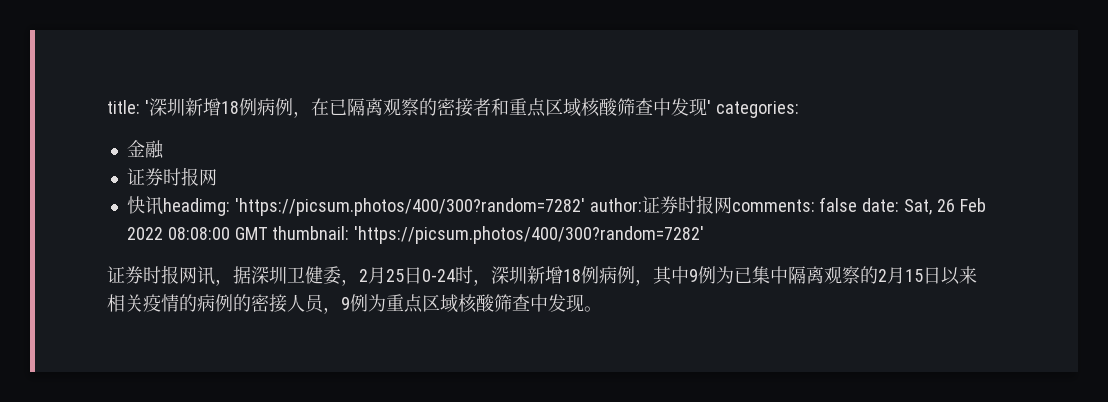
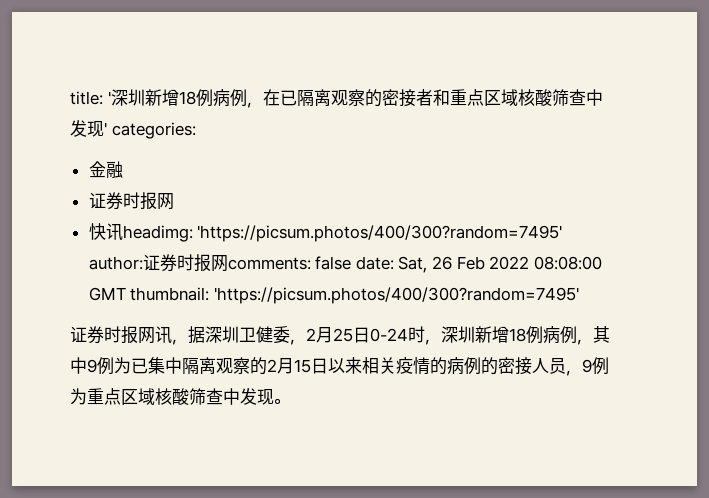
[234,198,585,216] 'https://picsum.photos/400/300?random=7282' -> [197,225,563,242] 'https://picsum.photos/400/300?random=7495'
[354,226,705,244] 'https://picsum.photos/400/300?random=7282' -> [213,287,579,304] 'https://picsum.photos/400/300?random=7495'

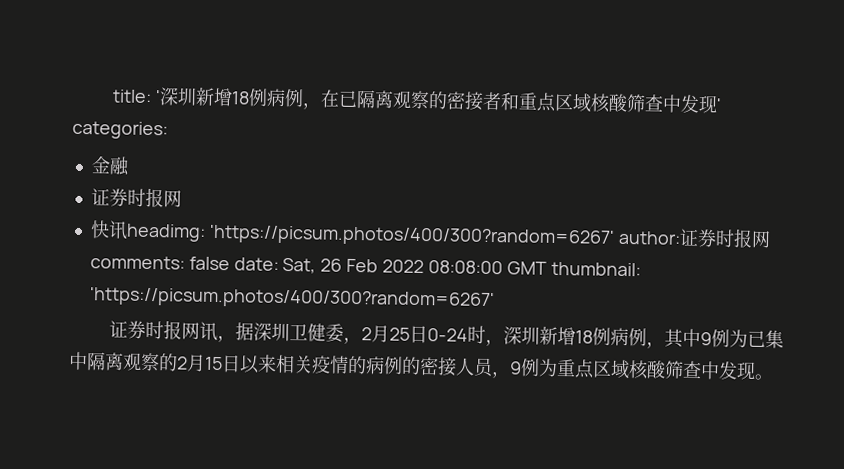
[197,225,563,242] 'https://picsum.photos/400/300?random=7495' -> [208,224,615,248] 'https://picsum.photos/400/300?random=6267'
[213,287,579,304] 'https://picsum.photos/400/300?random=7495' -> [88,287,495,311] 'https://picsum.photos/400/300?random=6267'

